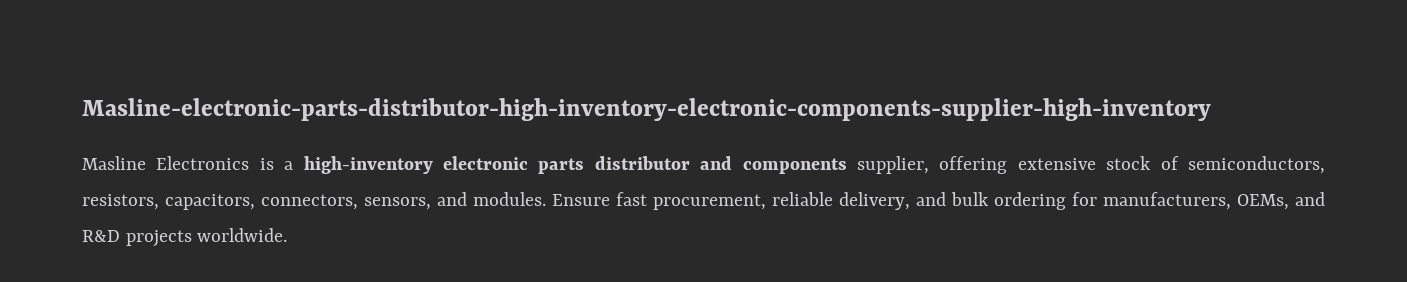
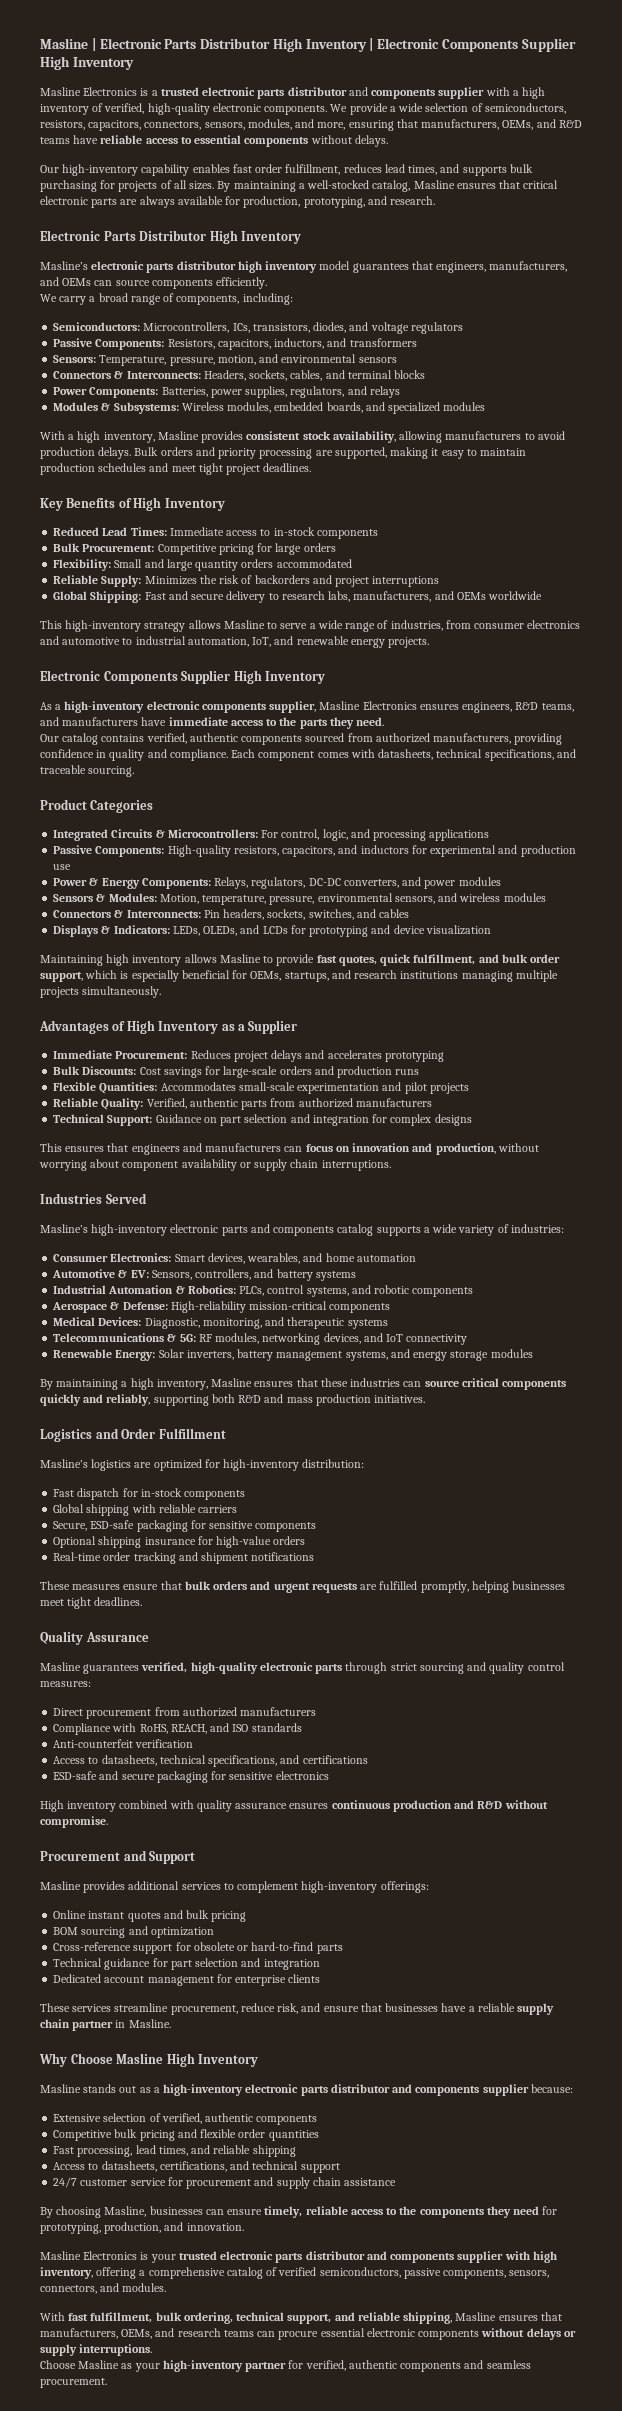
[82,98,1211,121] [82,156,274,170] Masline-electronic-parts-distributor-high-inventory-electronic-components-supplier-high-inventory // Masline Electronics is -> [40,38,576,52] [40,56,134,70] [40,87,546,99] [40,103,566,115] [40,119,582,131] [40,135,388,147] [40,164,533,176] [40,180,559,192] [40,196,436,208] [40,230,302,244] [40,261,568,273] [40,277,268,289] [40,293,293,305] [53,322,463,334] [53,338,417,350] [53,354,397,366] [53,370,426,381] [53,386,400,398] [53,402,486,414] [40,431,565,443] [40,447,527,459] [40,463,312,475] [40,497,225,511] [53,527,378,539] [53,543,336,555] [53,559,352,571] [53,575,440,587] [53,591,543,603] [40,620,581,632] [40,636,430,648] [40,670,326,684] [40,701,574,713] [40,717,385,729] [40,733,563,745] [40,749,576,761] [40,765,135,777] [40,799,154,813] [53,829,490,841] [53,845,576,857] [53,864,72,870] [53,877,501,889] [53,893,546,905] [53,909,410,920] [53,925,491,937] [40,954,561,966] [40,970,558,982] [40,986,162,998] [39,1020,298,1034] [53,1050,444,1062] [53,1066,420,1078] [53,1082,469,1094] [53,1098,432,1110] [53,1114,472,1126] [40,1143,539,1155] [39,1159,391,1171] [40,1193,147,1204] [40,1224,564,1236] [53,1253,416,1264] [52,1269,356,1281] [53,1285,474,1297] [52,1301,391,1313] [53,1317,388,1329] [53,1333,468,1345] [53,1349,533,1361] [40,1378,567,1390] [40,1394,426,1406] [40,1428,226,1442] [40,1459,365,1471] [53,1488,246,1500] [53,1504,238,1516] [53,1520,317,1532] [53,1536,306,1548] [53,1552,315,1564] [40,1581,566,1593] [40,1597,143,1609] [40,1631,149,1645] [40,1662,565,1674] [40,1681,91,1687] [53,1707,317,1719] [53,1723,302,1735] [53,1739,194,1748] [53,1755,368,1767] [53,1771,329,1783] [40,1800,548,1812] [40,1816,108,1828] [40,1850,196,1864] [40,1881,429,1893] [53,1910,247,1922] [53,1926,214,1938] [53,1942,343,1954] [53,1958,320,1970] [53,1974,321,1986] [40,2003,555,2015] [40,2019,171,2031] [39,2053,259,2067] [40,2084,151,2093] Masline | Electronic Parts Distributor High Inventory | Electronic Components Supplier High Inventory // Masline Electronics is a trusted electronic parts distributor and components supplier with a high inventory of verified, high-quality electronic components. We provide a wide selection of semiconductors, resistors, capacitors, connectors, sensors, modules, and more, ensuring that manufacturers, OEMs, and R&D teams have reliable access to essential components without delays. // Our high-inventory capability enables fast order fulfillment, reduces lead times, and supports bulk purchasing for projects of all sizes. By maintaining a well-stocked catalog, Masline ensures that critical electronic parts are always available for production, prototyping, and research. // Electronic Parts Distributor High Inventory // Masline’s electronic parts distributor high inventory model guarantees that engineers, manufacturers, and OEMs can source components efficiently. // We carry a broad range of components, including: // Semiconductors: Microcontrollers, ICs, transistors, diodes, and voltage regulators // Passive Components: Resistors, capacitors, inductors, and transformers // Sensors: Temperature, pressure, motion, and environmental sensors // Connectors & Interconnects: Headers, sockets, cables, and terminal blocks // Power Components: Batteries, power supplies, regulators, and relays // Modules & Subsystems: Wireless modules, embedded boards, and specialized modules // With a high inventory, Masline provides consistent stock availability, allowing manufacturers to avoid production delays. Bulk orders and priority processing are supported, making it easy to maintain production schedules and meet tight project deadlines. // Key Benefits of High Inventory // Reduced Lead Times: Immediate access to in-stock components // Bulk Procurement: Competitive pricing for large orders // Flexibility: Small and large quantity orders accommodated // Reliable Supply: Minimizes the risk of backorders and project interruptions // Global Shipping: Fast and secure delivery to research labs, manufacturers, and OEMs worldwide // This high-inventory strategy allows Masline to serve a wide range of industries, from consumer electronics and automotive to industrial automation, IoT, and renewable energy projects. // Electronic Components Supplier High Inventory // As a high-inventory electronic components supplier, Masline Electronics ensures engineers, R&D teams, and manufacturers have immediate access to the parts they need. // Our catalog contains verified, authentic components sourced from authorized manufacturers, providing confidence in quality and compliance. Each component comes with datasheets, technical specifications, and traceable sourcing. // Product Categories // Integrated Circuits & Microcontrollers: For control, logic, and processing applications // Passive Components: High-quality resistors, capacitors, and inductors for experimental and production use // Power & Energy Components: Relays, regulators, DC-DC converters, and power modules // Sensors & Modules: Motion, temperature, pressure, environmental sensors, and wireless modules // Connectors & Interconnects: Pin headers, sockets, switches, and cables // Displays & Indicators: LEDs, OLEDs, and LCDs for prototyping and device visualization // Maintaining high inventory allows Masline to provide fast quotes, quick fulfillment, and bulk order support, which is especially beneficial for OEMs, startups, and research institutions managing multiple projects simultaneously. // Advantages of High Inventory as a Supplier // Immediate Procurement: Reduces project delays and accelerates prototyping // Bulk Discounts: Cost savings for large-scale orders and production runs // Flexible Quantities: Accommodates small-scale experimentation and pilot projects // Reliable Quality: Verified, authentic parts from authorized manufacturers // Technical Support: Guidance on part selection and integration for complex designs // This ensures that engineers and manufacturers can focus on innovation and production, without worrying about component availability or supply chain interruptions. // Industries Served // Masline’s high-inventory electronic parts and components catalog supports a wide variety of industries: // Consumer Electronics: Smart devices, wearables, and home automation // Automotive & EV: Sensors, controllers, and battery systems // Industrial Automation & Robotics: PLCs, control systems, and robotic components // Aerospace & Defense: High-reliability mission-critical components // Medical Devices: Diagnostic, monitoring, and therapeutic systems // Telecommunications & 5G: RF modules, networking devices, and IoT connectivity // Renewable Energy: Solar inverters, battery management systems, and energy storage modules // By maintaining a high inventory, Masline ensures that these industries can source critical components quickly and reliably, supporting both R&D and mass production initiatives. // Logistics and Order Fulfillment // Masline’s logistics are optimized for high-inventory distribution: // Fast dispatch for in-stock components // Global shipping with reliable carriers // Secure, ESD-safe packaging for sensitive components // Optional shipping insurance for high-value orders // Real-time order tracking and shipment notifications // These measures ensure that bulk orders and urgent requests are fulfilled promptly, helping businesses meet tight deadlines. // Quality Assurance // Masline guarantees verified, high-quality electronic parts through strict sourcing and quality control measures: // Direct procurement from authorized manufacturers // Compliance with RoHS, REACH, and ISO standards // Anti-counterfeit verification // Access to datasheets, technical specifications, and certifications // ESD-safe and secure packaging for sensitive electronics // High inventory combined with quality assurance ensures continuous production and R&D without compromise. // Procurement and Support // Masline provides additional services to complement high-inventory offerings: // Online instant quotes and bulk pricing // BOM sourcing and optimization // Cross-reference support for obsolete or hard-to-find parts // Technical guidance for part selection and integration // Dedicated account management for enterprise clients // These services streamline procurement, reduce risk, and ensure that businesses have a reliable supply chain partner in Masline. // Why Choose Masline High Inventory // Masline stands out as
[856,156,1325,174] [82,192,1325,210] [82,228,288,247] supplier, offering extensive stock of semiconductors, resistors, capacitors, connectors, sensors, and modules. Ensure fast procurement, reliable delivery, and bulk ordering for manufacturers, OEMs, and R&D projects worldwide. -> [482,2084,573,2096] [53,2113,318,2125] [53,2129,319,2141] [53,2145,296,2157] [53,2161,340,2173] [53,2177,397,2189] [40,2206,558,2218] [40,2222,244,2234] [40,2251,557,2263] [40,2267,550,2279] [40,2283,167,2294] [40,2312,562,2324] [40,2328,576,2340] [40,2344,153,2356] [40,2360,531,2372] [40,2378,107,2388] supplier because: // Extensive selection of verified, authentic components // Competitive bulk pricing and flexible order quantities // Fast processing, lead times, and reliable shipping // Access to datasheets, certifications, and technical support // 24/7 customer service for procurement and supply chain assistance // By choosing Masline, businesses can ensure timely, reliable access to the components they need for prototyping, production, and innovation. // Masline Electronics is your trusted electronic parts distributor and components supplier with high inventory, offering a comprehensive catalog of verified semiconductors, passive components, sensors, connectors, and modules. // With fast fulfillment, bulk ordering, technical support, and reliable shipping, Masline ensures that manufacturers, OEMs, and research teams can procure essential electronic components without delays or supply interruptions. // Choose Masline as your high-inventory partner for verified, authentic components and seamless procurement.

